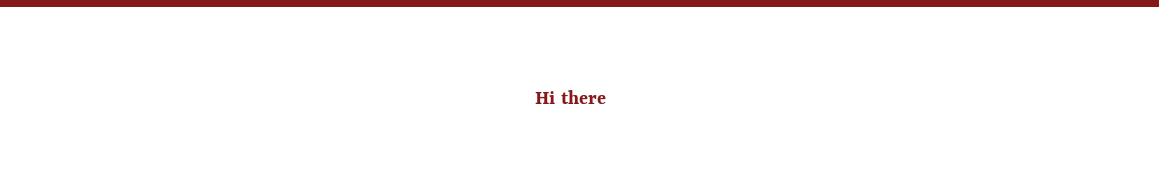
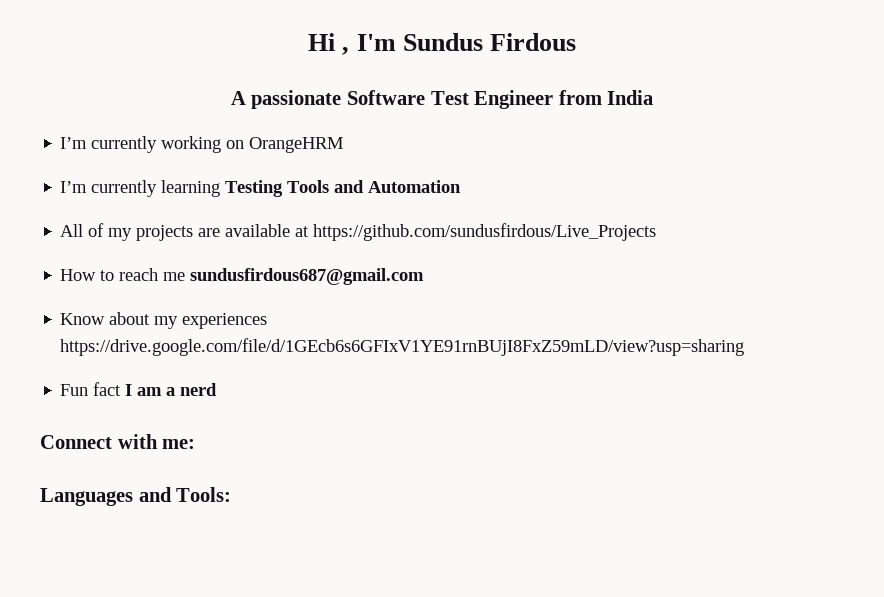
[560,90,606,104] there -> [342,33,576,55] [230,90,654,109] [60,136,344,153] [60,180,462,197] [60,223,657,241] [60,268,425,285] [60,312,268,329] [60,338,745,356] [60,382,218,396] [40,434,196,449] [40,487,232,506] , I'm Sundus Firdous // A passionate Software Test Engineer from India // I’m currently working on OrangeHRM // I’m currently learning Testing Tools and Automation // All of my projects are available at https://github.com/sundusfirdous/Live_Projects // How to reach me sundusfirdous687@gmail.com // Know about my experiences https://drive.google.com/file/d/1GEcb6s6GFIxV1YE91rnBUjI8FxZ59mLD/view?usp=sharing // Fun fact I am a nerd // Connect with me: // Languages and Tools:

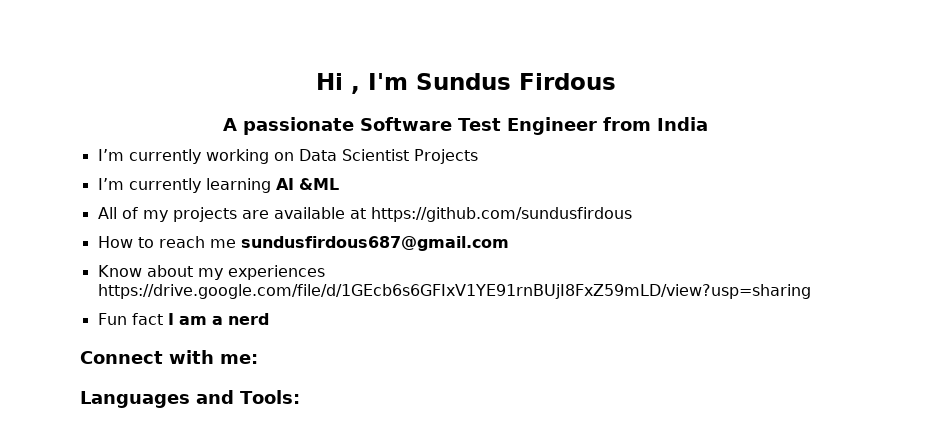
[249,137,344,153] OrangeHRM -> [298,149,478,164] Data Scientist Projects
[225,180,462,197] Testing Tools and Automation -> [275,178,339,190] AI &ML
[313,223,657,241] https://github.com/sundusfirdous/Live_Projects -> [370,207,632,222] https://github.com/sundusfirdous

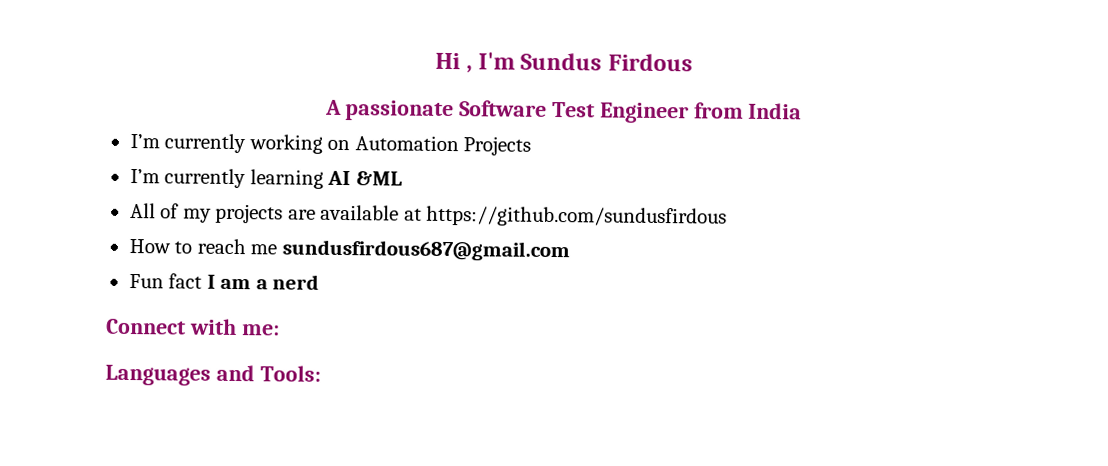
[298,149,409,161] Data Scientist -> [354,135,459,152] Automation
[97,265,325,280] [97,284,811,299] // Know about my experiences https://drive.google.com/file/d/1GEcb6s6GFIxV1YE91rnBUjI8FxZ59mLD/view?usp=sharing -> (570, 250) none

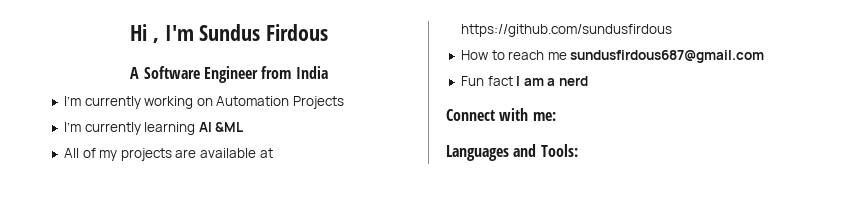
[345,100,595,122] passionate Software Test -> [143,66,200,79] Software

